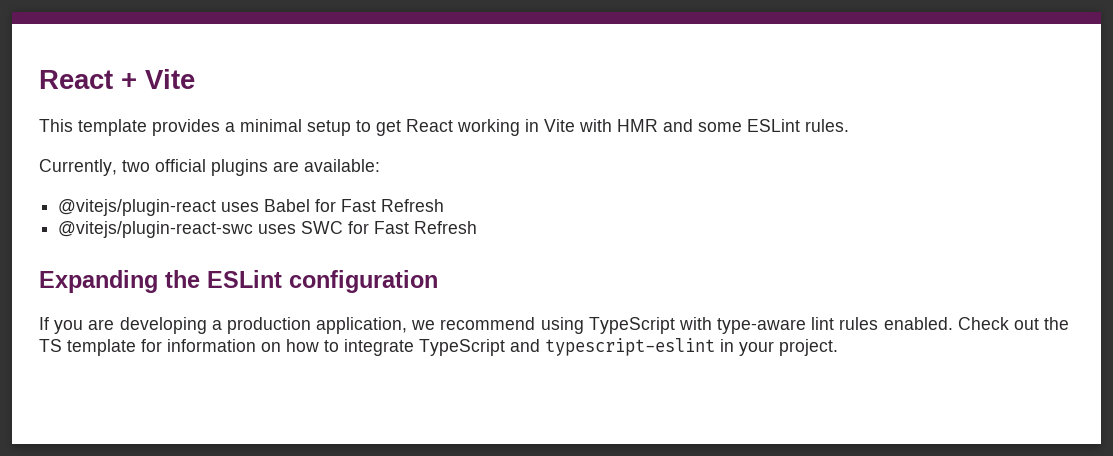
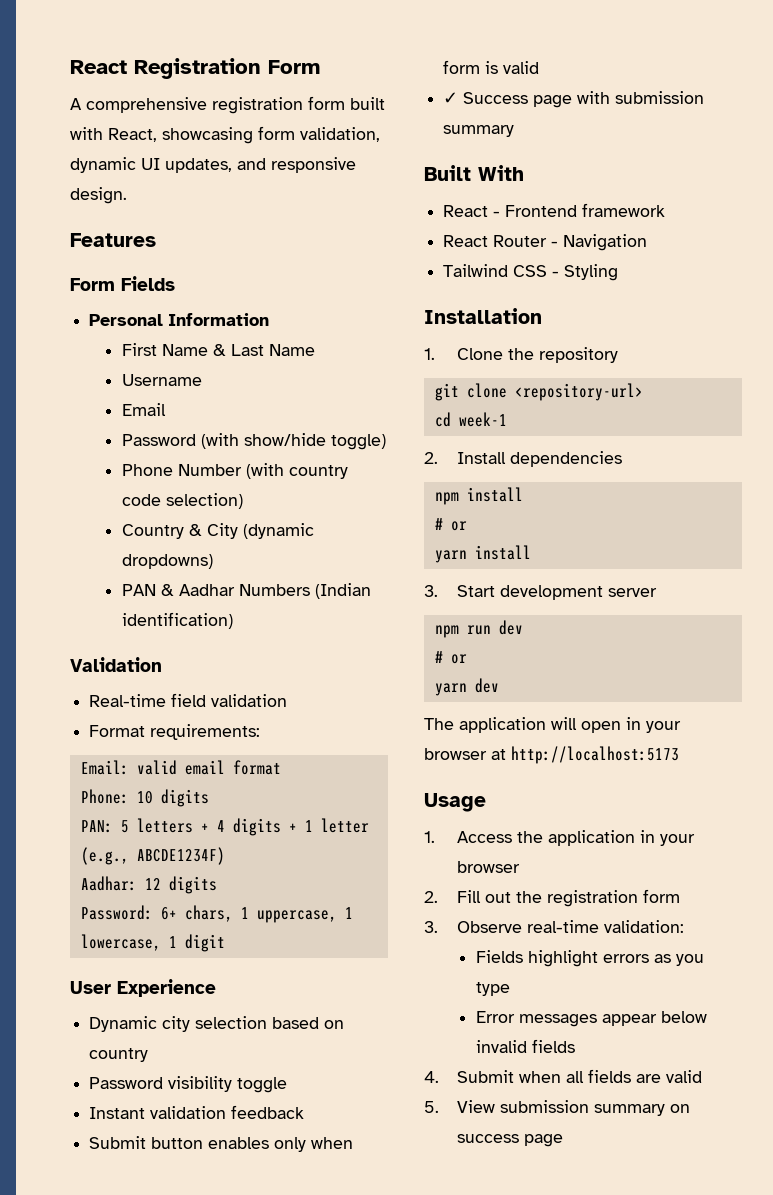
[39,69,195,89] [39,119,849,136] [39,159,380,176] [58,199,445,216] [58,221,478,238] [39,270,438,293] [39,317,1069,334] [39,338,838,356] React + Vite // This template provides a minimal setup to get React working in Vite with HMR and some ESLint rules. // Currently, two official plugins are available: // @vitejs/plugin-react uses Babel for Fast Refresh // @vitejs/plugin-react-swc uses SWC for Fast Refresh // Expanding the ESLint configuration // If you are developing a production application, we recommend using TypeScript with type-aware lint rules enabled. Check out the TS template for information on how to integrate TypeScript and typescript-eslint in your project. -> [70,58,320,79] [70,96,385,114] [70,126,380,144] [70,157,356,173] [70,187,127,204] [70,233,156,247] [70,276,175,291] [89,313,270,326] [122,343,316,356] [122,374,203,386] [122,403,167,416] [122,433,387,450] [122,463,349,479] [122,493,244,509] [122,523,315,539] [122,554,214,569] [122,583,372,599] [122,612,234,629] [70,657,162,672] [89,693,288,707] [89,724,261,740] [80,760,281,775] [80,789,209,807] [80,818,369,836] [80,847,225,865] [80,876,217,894] [80,905,353,923] [80,934,225,952] [70,979,216,997] [89,1016,345,1032] [89,1048,149,1062] [89,1076,288,1093] [89,1105,305,1119] [89,1136,354,1152] [443,60,540,74] [443,91,705,108] [443,125,515,137] [424,165,524,181] [443,203,666,217] [443,234,648,251] [443,264,619,281] [424,308,542,324] [424,347,618,363] [434,383,643,401] [434,412,507,427] [424,451,622,467] [434,487,523,505] [434,518,467,531] [434,545,531,563] [424,585,657,600] [434,620,523,638] [434,651,467,664] [434,678,499,696] [424,717,681,733] [424,746,679,764] [424,793,486,812] [424,830,695,846] [456,861,520,873] [424,889,680,907] [424,920,684,933] [476,950,705,967] [476,982,511,996] [476,1011,708,1027] [476,1039,576,1053] [424,1069,702,1083] [424,1100,690,1116] [456,1134,563,1147] React Registration Form // A comprehensive registration form built with React, showcasing form validation, dynamic UI updates, and responsive design. // Features // Form Fields // Personal Information // First Name & Last Name // Username // Email // Password (with show/hide toggle) // Phone Number (with country code selection) // Country & City (dynamic dropdowns) // PAN & Aadhar Numbers (Indian identification) // Validation // Real-time field validation // Format requirements: // Email: valid email format // Phone: 10 digits // PAN: 5 letters + 4 digits + 1 letter (e.g., ABCDE1234F) // Aadhar: 12 digits // Password: 6+ chars, 1 uppercase, 1 lowercase, 1 digit // User Experience // Dynamic city selection based on country // Password visibility toggle // Instant validation feedback // Submit button enables only when form is valid // ✓ Success page with submission summary // Built With // React - Frontend framework // React Router - Navigation // Tailwind CSS - Styling // Installation // 1. Clone the repository // git clone <repository-url> // cd week-1 // 2. Install dependencies // npm install // # or // yarn install // 3. Start development server // npm run dev // # or // yarn dev // The application will open in your browser at http://localhost:5173 // Usage // 1. Access the application in your browser // 2. Fill out the registration form // 3. Observe real-time validation: // Fields highlight errors as you type // Error messages appear below invalid fields // 4. Submit when all fields are valid // 5. View submission summary on success page

